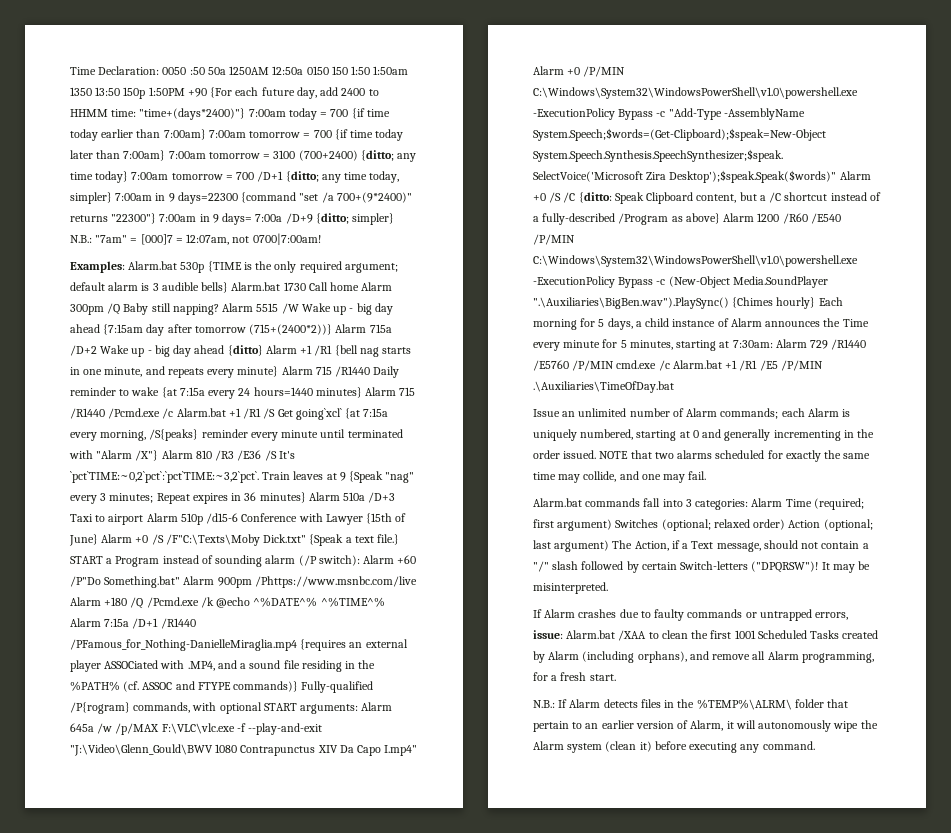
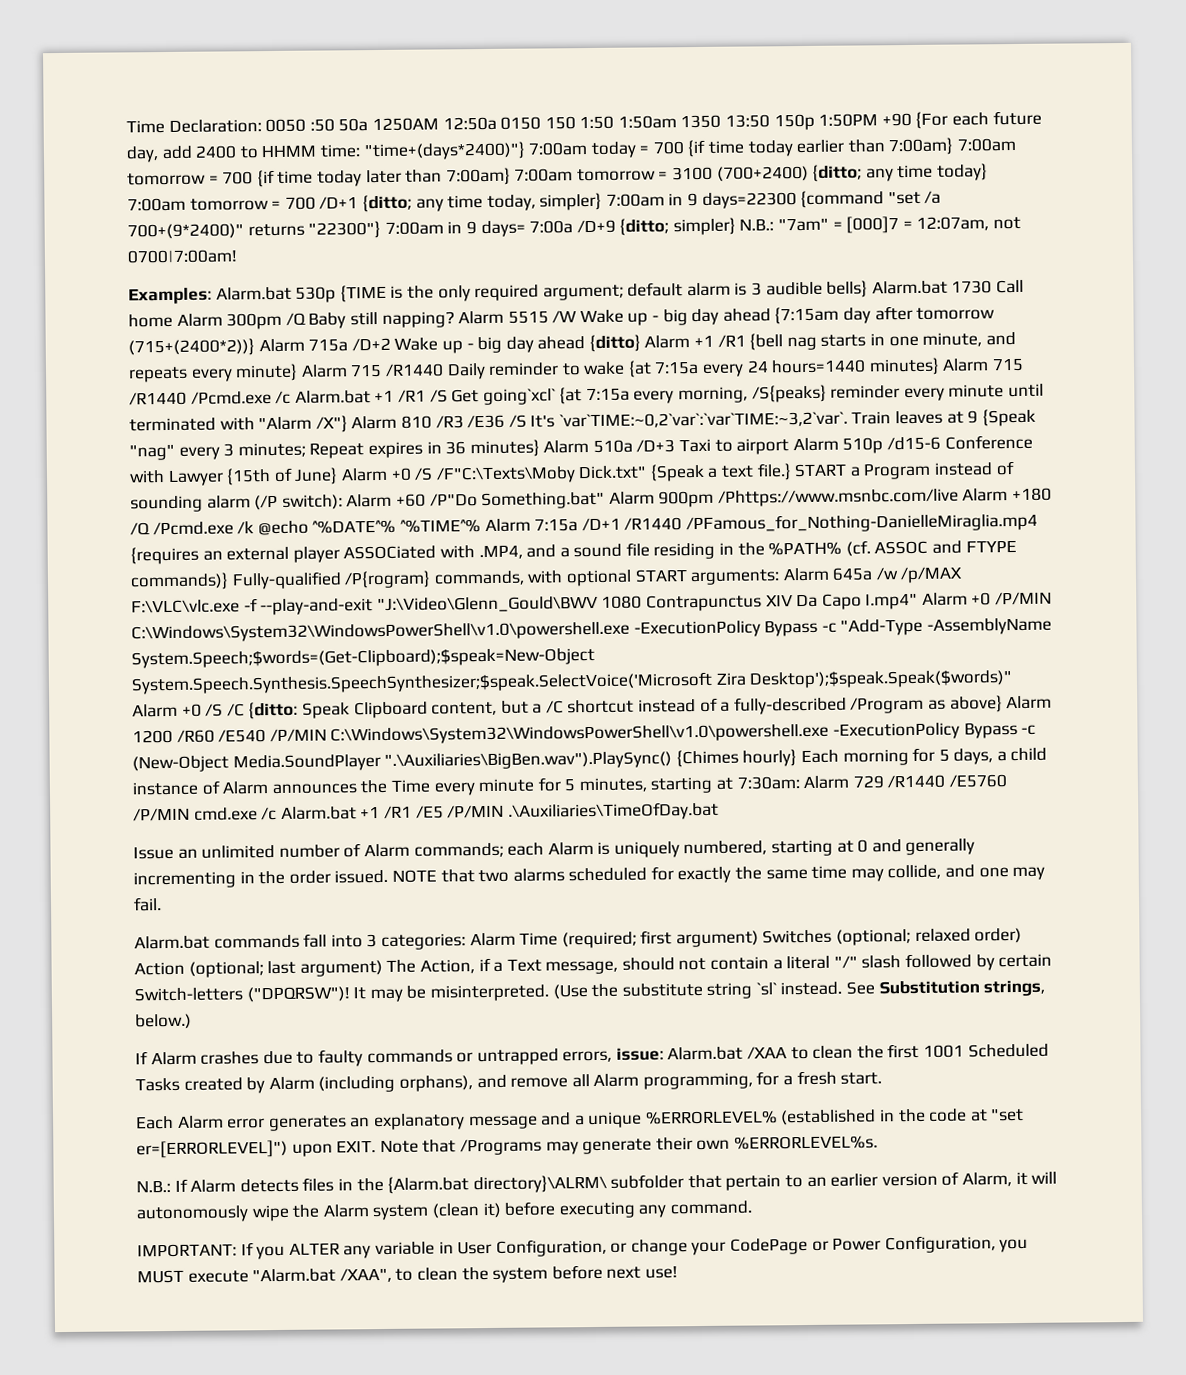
[70,471,259,483] `pct`TIME:~0,2`pct`:`pct`TIME:~3,2`pct`. -> [558,411,848,429] `var`TIME:~0,2`var`:`var`TIME:~3,2`var`.
(869, 546) none -> [786,955,831,970] literal
(608, 588) none -> [552,979,1046,1000] [135,1013,192,1030] (Use the substitute string `sl` instead. See Substitution strings, below.)
(616, 677) none -> [136,1107,1025,1132] [136,1135,878,1159] // Each Alarm error generates an explanatory message and a unique %ERRORLEVEL% (established in the code at "set er=[ERRORLEVEL]") upon EXIT. Note that /Programs may generate their own %ERRORLEVEL%s.
[696,699,824,710] %TEMP%\ALRM\ folder -> [387,1174,685,1194] {Alarm.bat directory}\ALRM\ subfolder
(815, 745) none -> [137,1235,1029,1260] [137,1264,678,1284] // IMPORTANT: If you ALTER any variable in User Configuration, or change your CodePage or Power Configuration, you MUST execute "Alarm.bat /XAA", to clean the system before next use!

